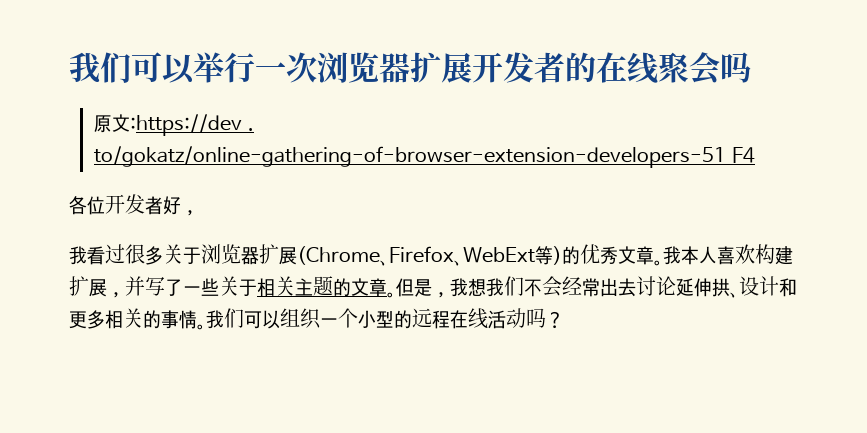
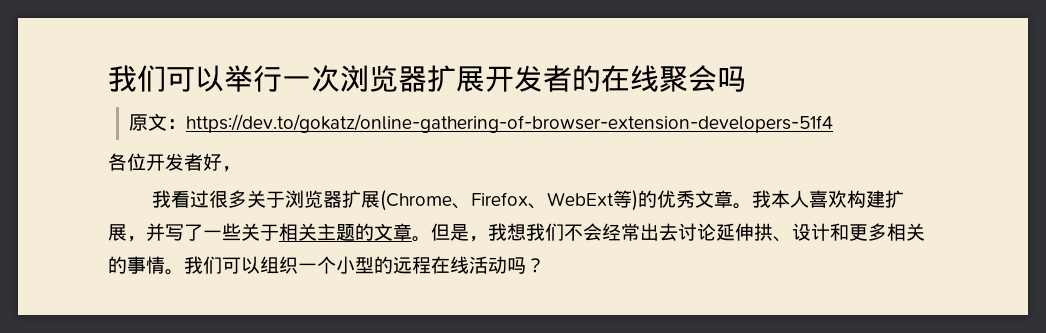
[130,114,254,136] [94,146,755,168] :https://dev . to/gokatz/online-gathering-of-browser-extension-developers-51 F4 -> [167,114,834,133] ：https://dev.to/gokatz/online-gathering-of-browser-extension-developers-51f4

